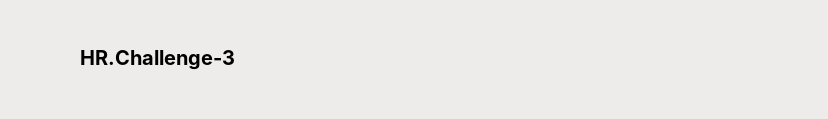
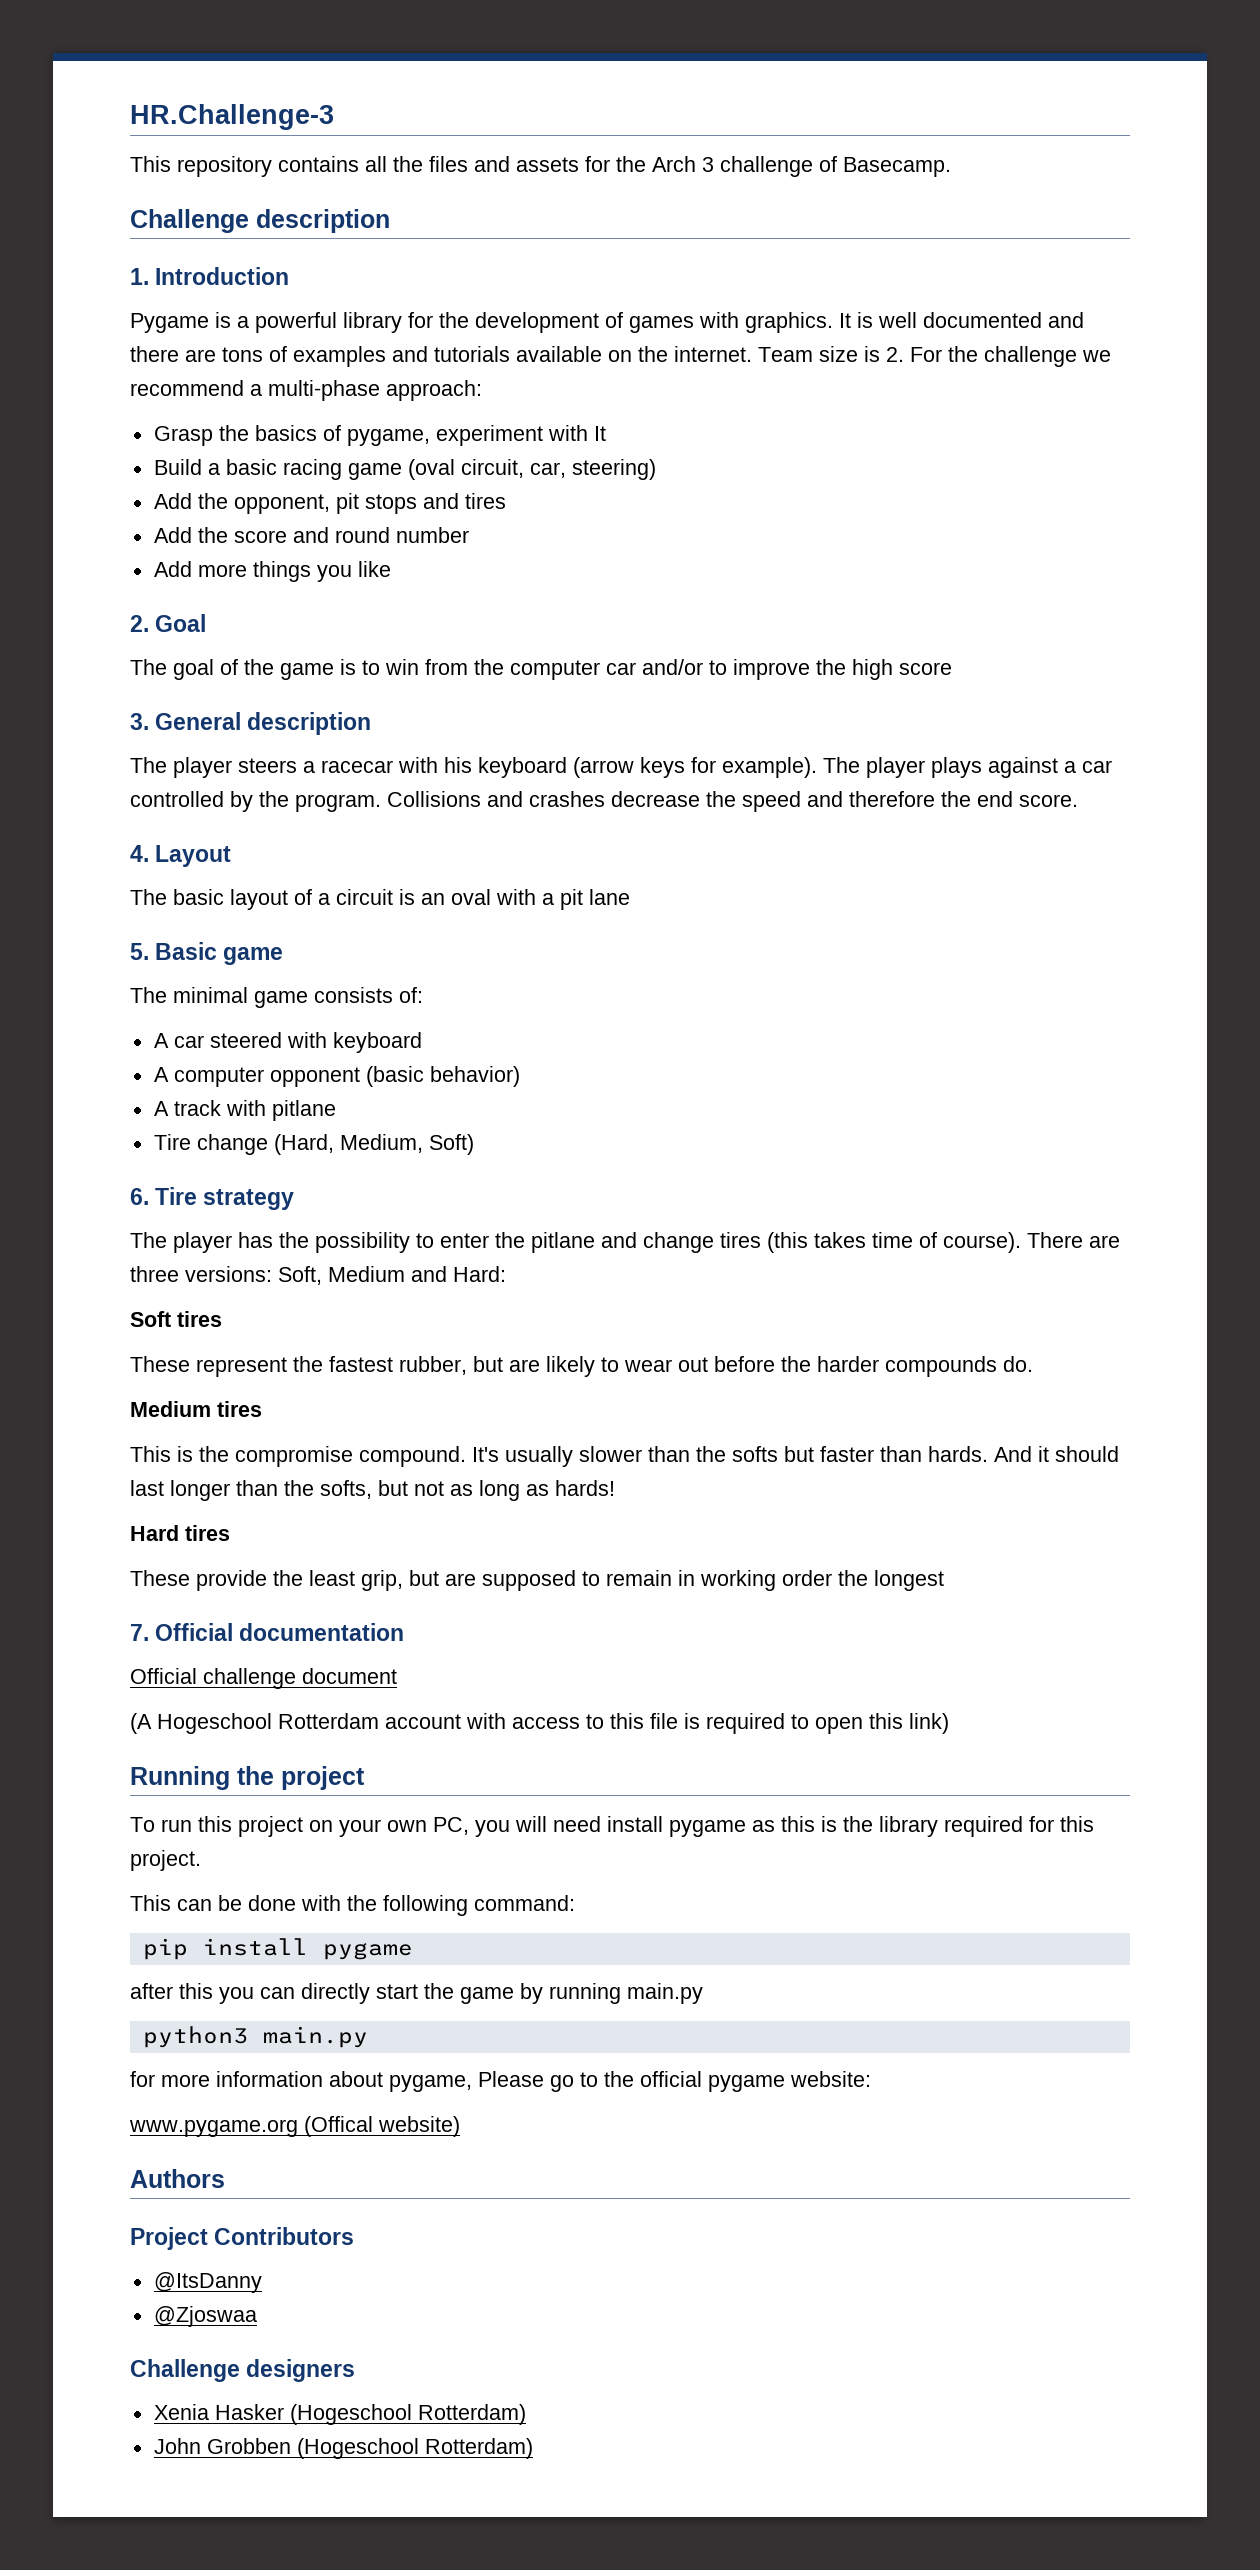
(235, 60) none -> [130,156,951,177] [130,209,390,233] [130,267,290,285] [130,312,1084,333] [130,346,1111,367] [130,380,482,401] [153,425,606,446] [153,459,656,480] [153,493,506,514] [153,527,469,543] [153,561,391,582] [130,614,207,632] [130,659,952,680] [130,712,372,735] [130,757,1112,778] [130,791,1078,812] [130,845,232,867] [130,889,630,910] [130,942,284,965] [130,987,423,1008] [153,1032,422,1053] [153,1066,520,1087] [153,1100,336,1121] [153,1134,474,1155] [130,1187,295,1210] [130,1232,1120,1253] [130,1266,506,1285] [130,1311,222,1327] [130,1356,1033,1377] [130,1401,262,1417] [130,1446,1119,1467] [130,1480,615,1501] [130,1525,230,1541] [130,1570,944,1591] [130,1623,405,1641] [130,1668,397,1689] [130,1713,949,1734] [130,1766,365,1790] [130,1816,1094,1837] [130,1850,201,1871] [130,1895,575,1916] [142,1938,413,1960] [130,1983,703,2004] [142,2026,368,2048] [130,2071,871,2092] [129,2116,460,2137] [130,2169,225,2188] [130,2227,355,2250] [153,2272,262,2293] [153,2306,257,2327] [130,2359,356,2382] [153,2404,526,2425] [153,2438,533,2459] // This repository contains all the files and assets for the Arch 3 challenge of Basecamp. // Challenge description // 1. Introduction // Pygame is a powerful library for the development of games with graphics. It is well documented and there are tons of examples and tutorials available on the internet. Team size is 2. For the challenge we recommend a multi-phase approach: // Grasp the basics of pygame, experiment with It // Build a basic racing game (oval circuit, car, steering) // Add the opponent, pit stops and tires // Add the score and round number // Add more things you like // 2. Goal // The goal of the game is to win from the computer car and/or to improve the high score // 3. General description // The player steers a racecar with his keyboard (arrow keys for example). The player plays against a car controlled by the program. Collisions and crashes decrease the speed and therefore the end score. // 4. Layout // The basic layout of a circuit is an oval with a pit lane // 5. Basic game // The minimal game consists of: // A car steered with keyboard // A computer opponent (basic behavior) // A track with pitlane // Tire change (Hard, Medium, Soft) // 6. Tire strategy // The player has the possibility to enter the pitlane and change tires (this takes time of course). There are three versions: Soft, Medium and Hard: // Soft tires // These represent the fastest rubber, but are likely to wear out before the harder compounds do. // Medium tires // This is the compromise compound. It's usually slower than the softs but faster than hards. And it should last longer than the softs, but not as long as hards! // Hard tires // These provide the least grip, but are supposed to remain in working order the longest // 7. Official documentation // Official challenge document // (A Hogeschool Rotterdam account with access to this file is required to open this link) // Running the project // To run this project on your own PC, you will need install pygame as this is the library required for this project. // This can be done with the following command: // pip install pygame // after this you can directly start the game by running main.py // python3 main.py // for more information about pygame, Please go to the official pygame website: // www.pygame.org (Offical website) // Authors // Project Contributors // @ItsDanny // @Zjoswaa // Challenge designers // Xenia Hasker (Hogeschool Rotterdam) // John Grobben (Hogeschool Rotterdam)

